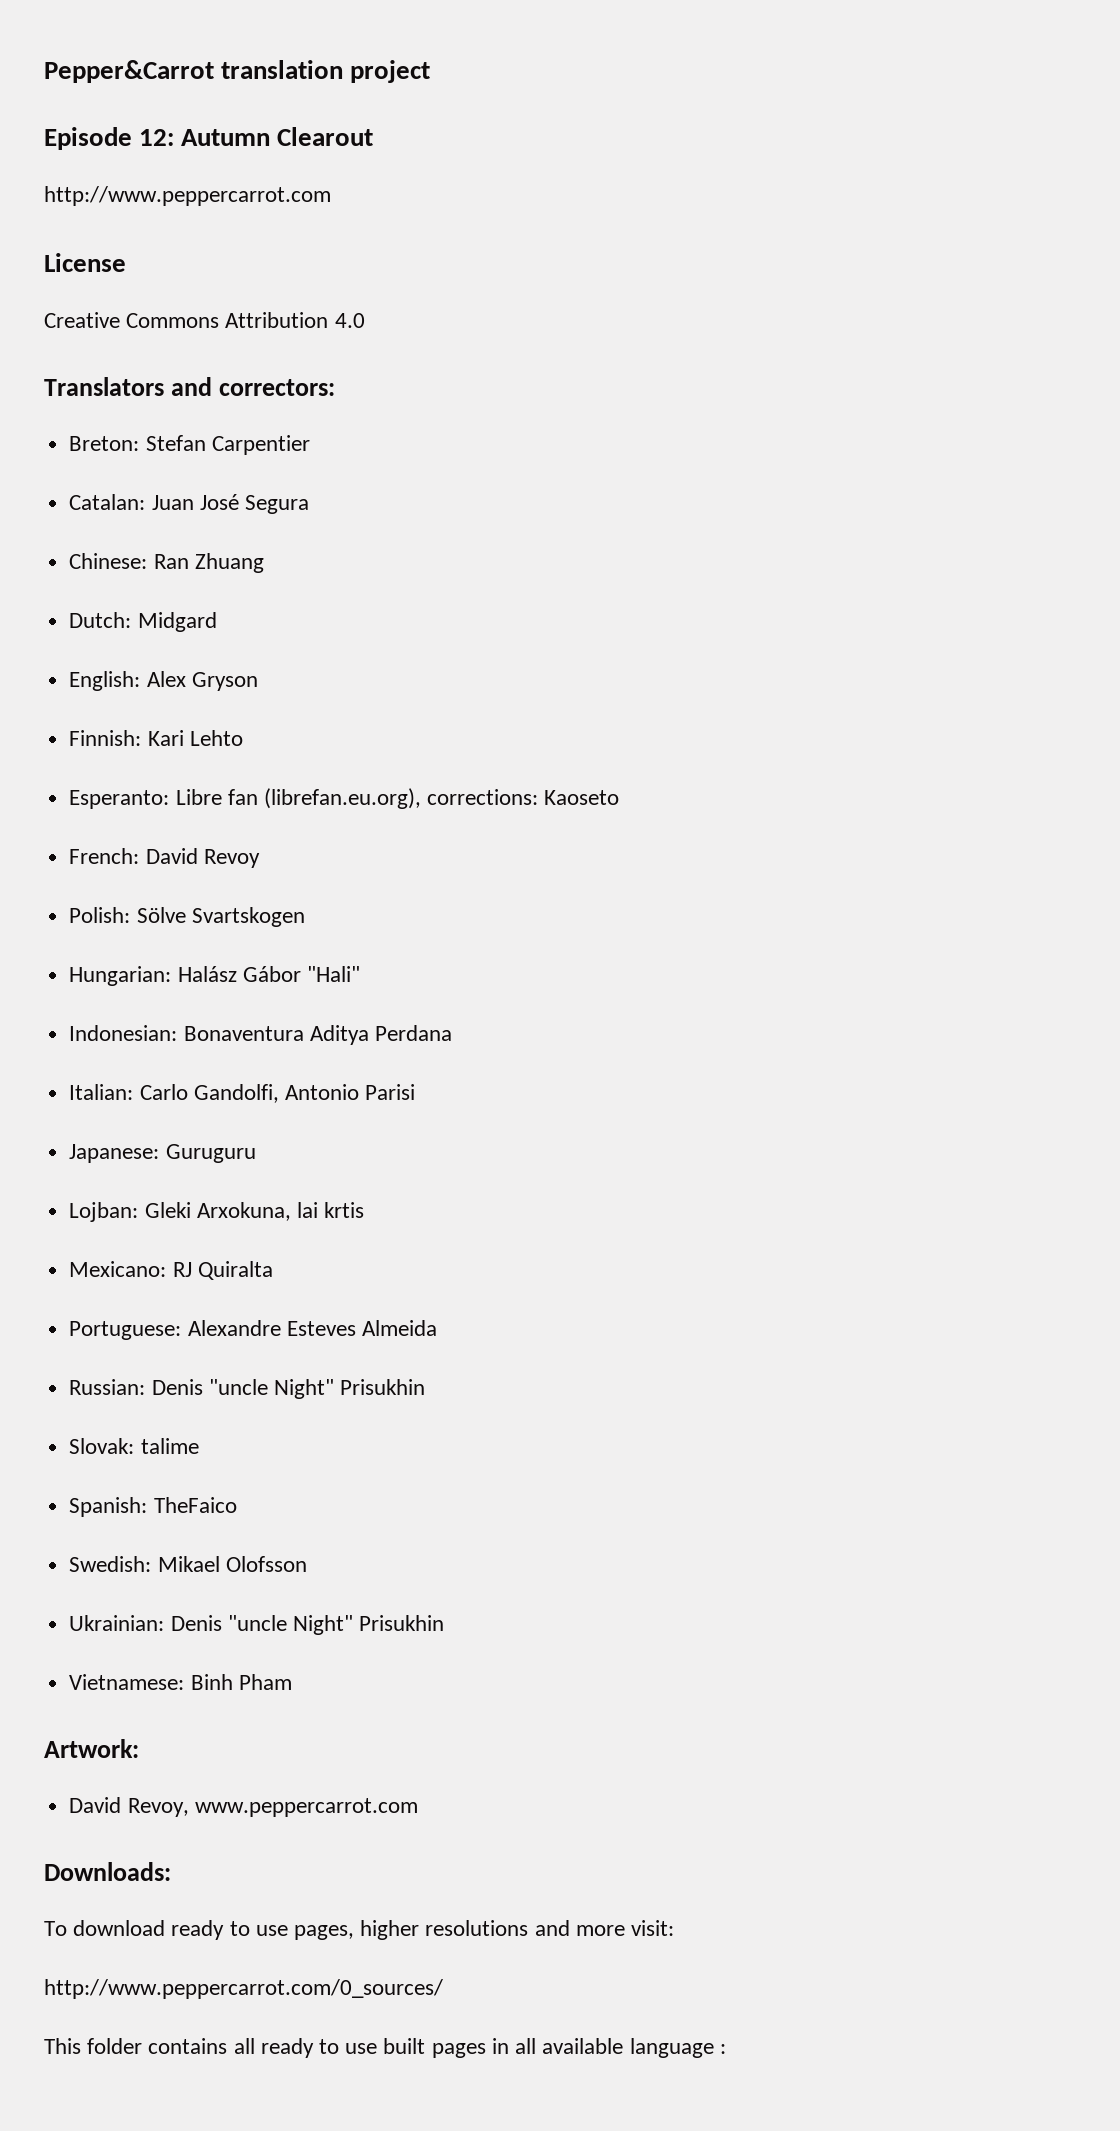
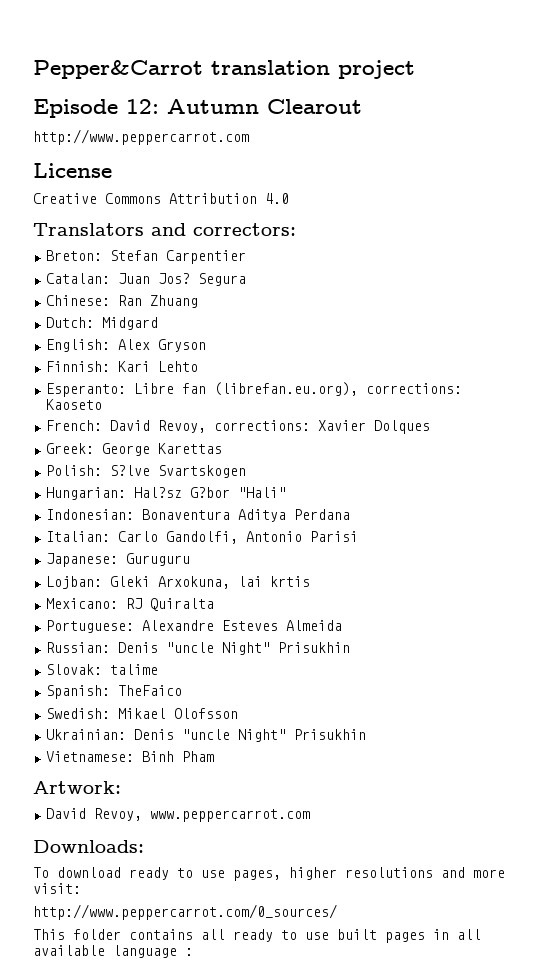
[199,494,239,510] José -> [157,273,190,284] Jos?
[203,849,260,868] Revoy -> [157,420,430,434] [45,443,222,456] Revoy, corrections: Xavier Dolques // Greek: George Karettas
[136,907,186,923] Sölve -> [109,465,150,476] S?lve
[177,966,301,982] Halász Gábor -> [133,487,230,498] Hal?sz G?bor

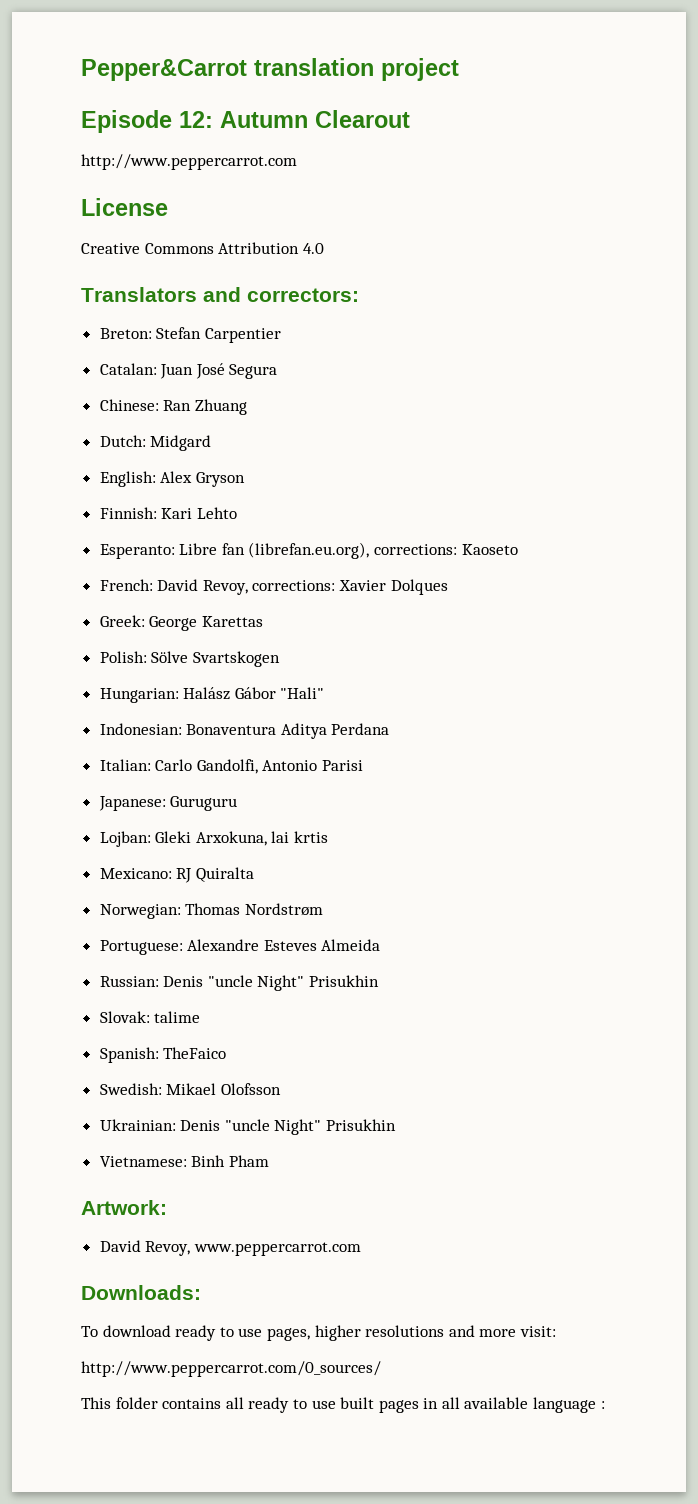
[157,273,190,284] Jos? -> [195,363,225,379] José
[109,465,150,476] S?lve -> [151,651,189,663] Sölve
[133,487,230,498] Hal?sz G?bor -> [183,687,276,700] Halász Gábor
(214, 604) none -> [99,903,323,919] // Norwegian: Thomas Nordstrøm

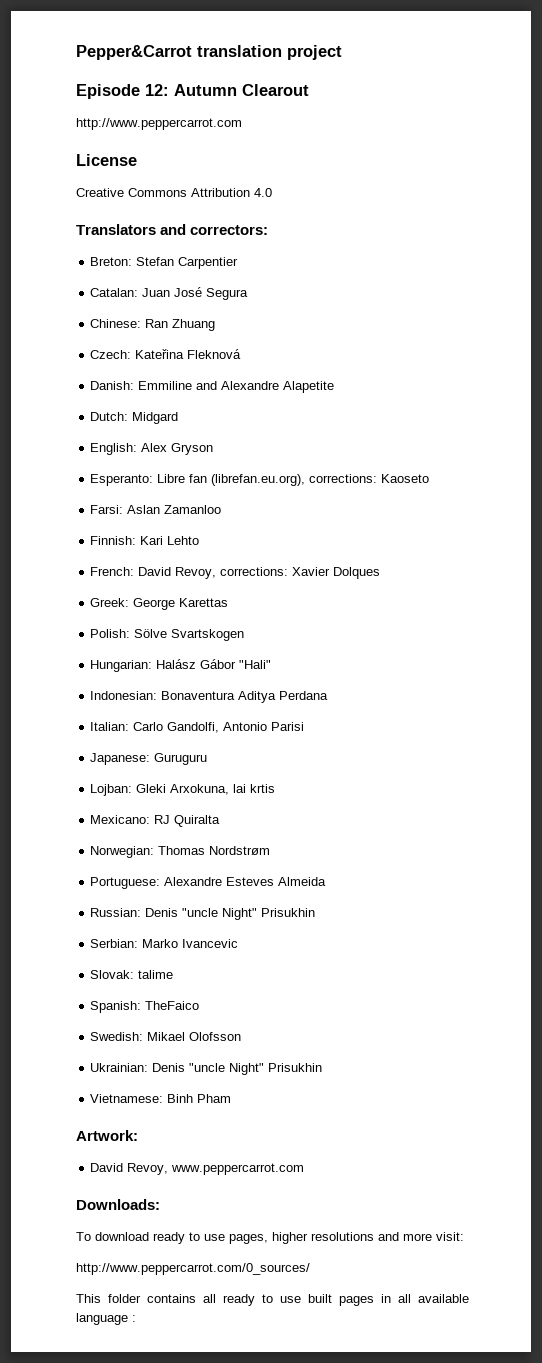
(247, 407) none -> [90,349,242,359] [90,381,335,393] // Czech: Kateřina Fleknová // Danish: Emmiline and Alexandre Alapetite
[99,507,237,519] // Finnish: Kari Lehto -> (214, 449) none
(518, 549) none -> [90,505,222,514] [90,536,200,545] // Farsi: Aslan Zamanloo // Finnish: Kari Lehto
(380, 981) none -> [90,939,239,948] // Serbian: Marko Ivancevic

